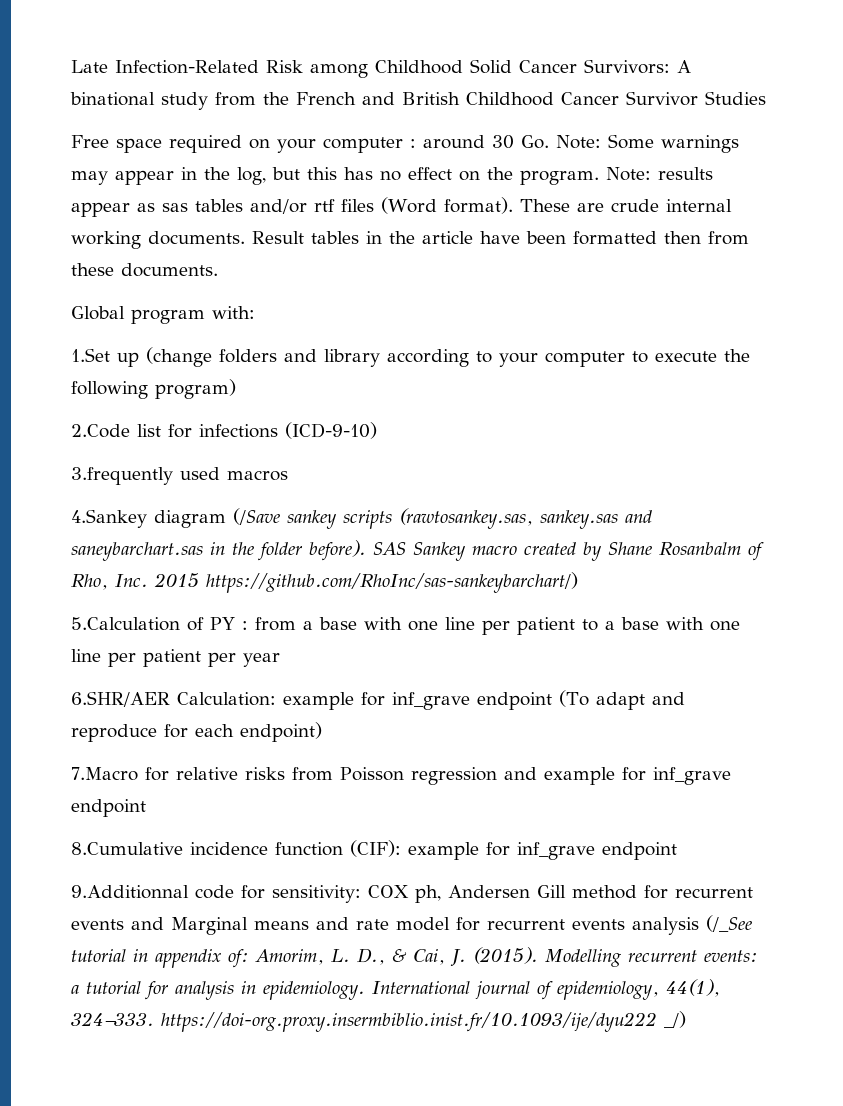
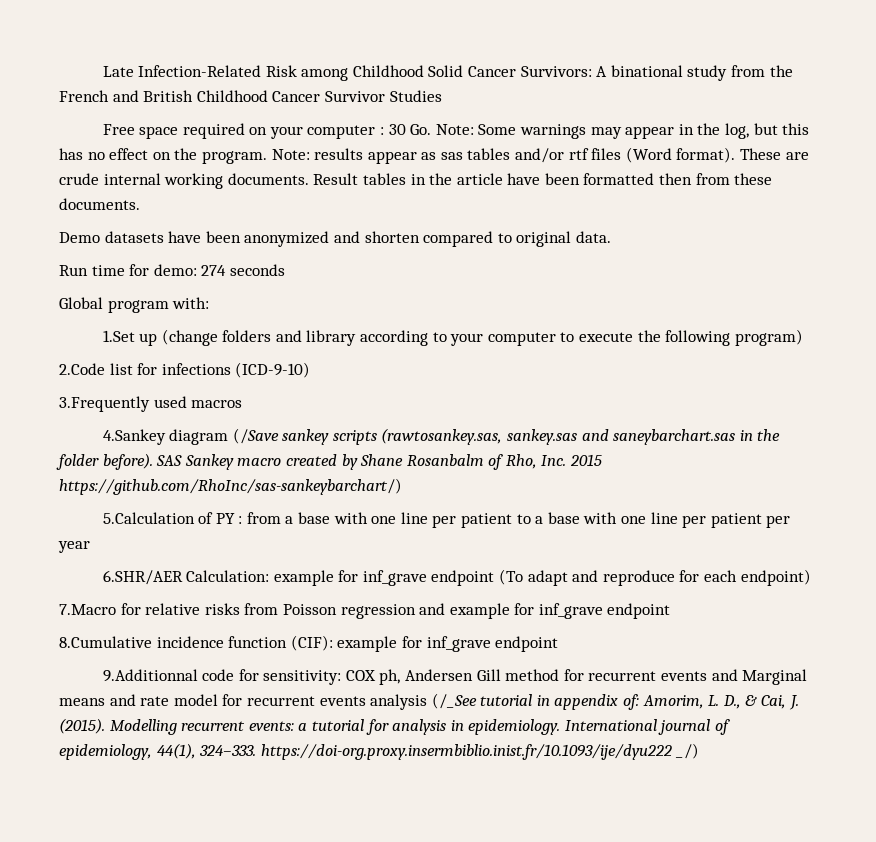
[423,135,485,149] around -> (385, 131) none
(218, 270) none -> [59,231,611,247] [59,264,285,276] // Demo datasets have been anonymized and shorten compared to original data. // Run time for demo: 274 seconds
[71,467,173,485] 3.frequently -> [59,396,150,412] 3.Frequently

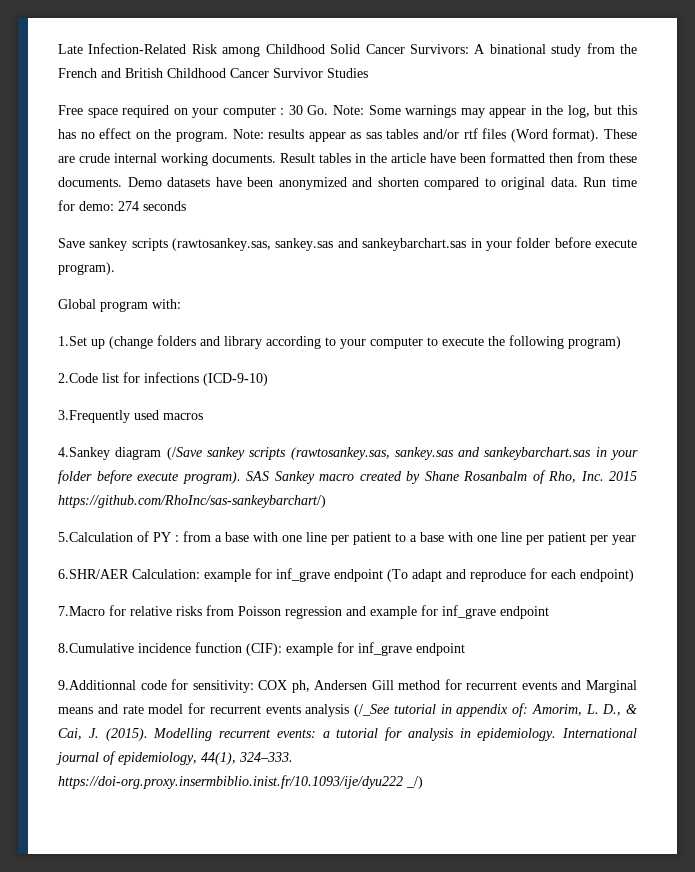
(140, 204) // -> (122, 182) none
(611, 237) // -> (578, 182) none
(285, 270) none -> [58,237,638,251] [58,262,115,275] // Save sankey scripts (rawtosankey.sas, sankey.sas and sankeybarchart.sas in your folder before execute program).
[613,429,781,445] [56,453,153,470] saneybarchart.sas in the folder before). -> [484,447,638,460] [58,470,241,484] sankeybarchart.sas in your folder before execute program).

